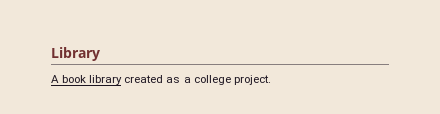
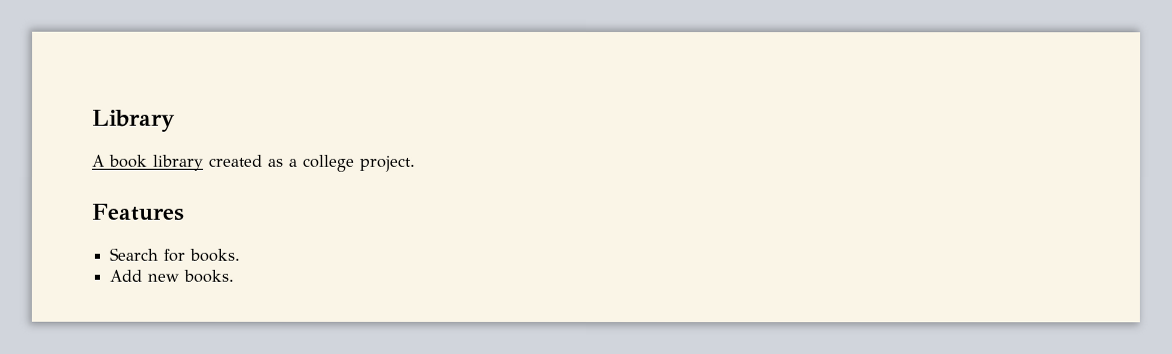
(271, 80) none -> [91,203,184,221] [109,247,241,262] [109,269,235,283] // Features // Search for books. // Add new books.

